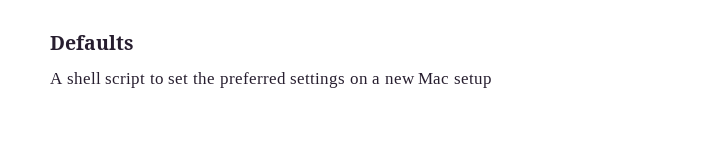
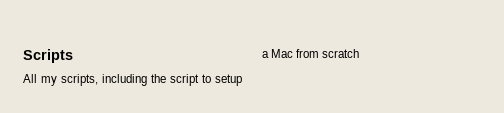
[50,35,134,50] [50,72,493,88] Defaults // A shell script to set the preferred settings on a new Mac setup -> [23,49,73,63] [23,74,242,86] [262,49,360,58] Scripts // All my scripts, including the script to setup a Mac from scratch

